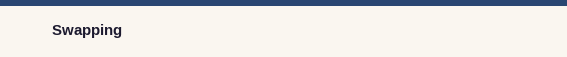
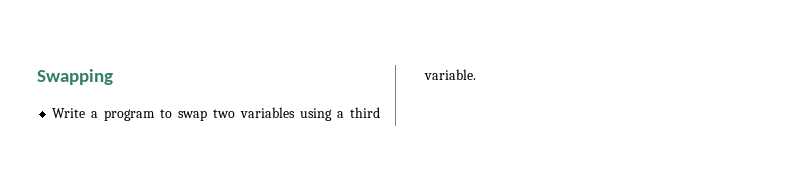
(122, 31) none -> [52,107,381,121] [424,69,477,80] // Write a program to swap two variables using a third variable.

